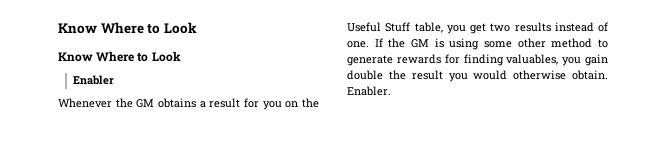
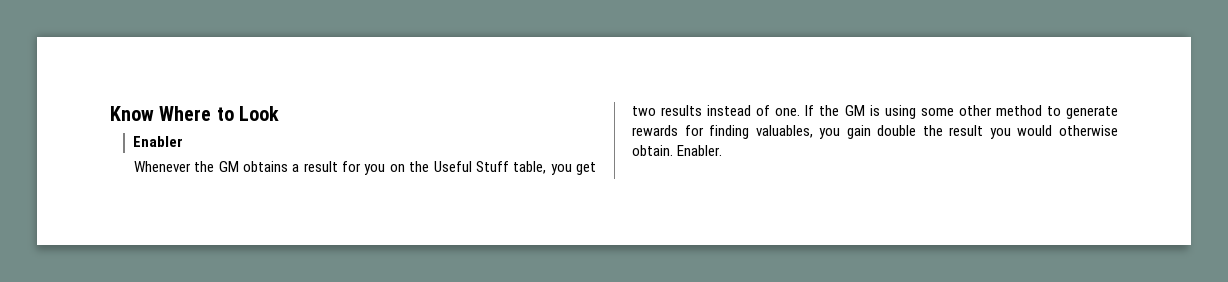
[58,22,197,34] [58,51,181,62] Know Where to Look // Know Where to Look -> [110,106,280,121] Know Where to Look

